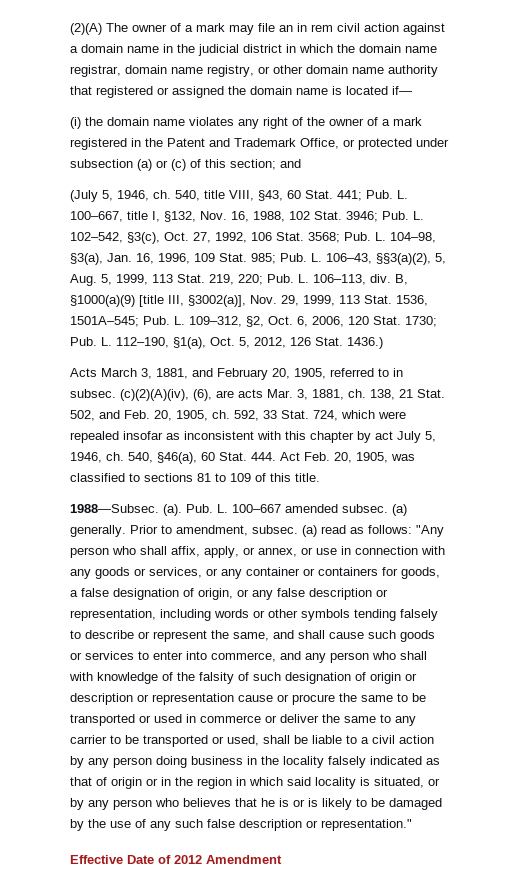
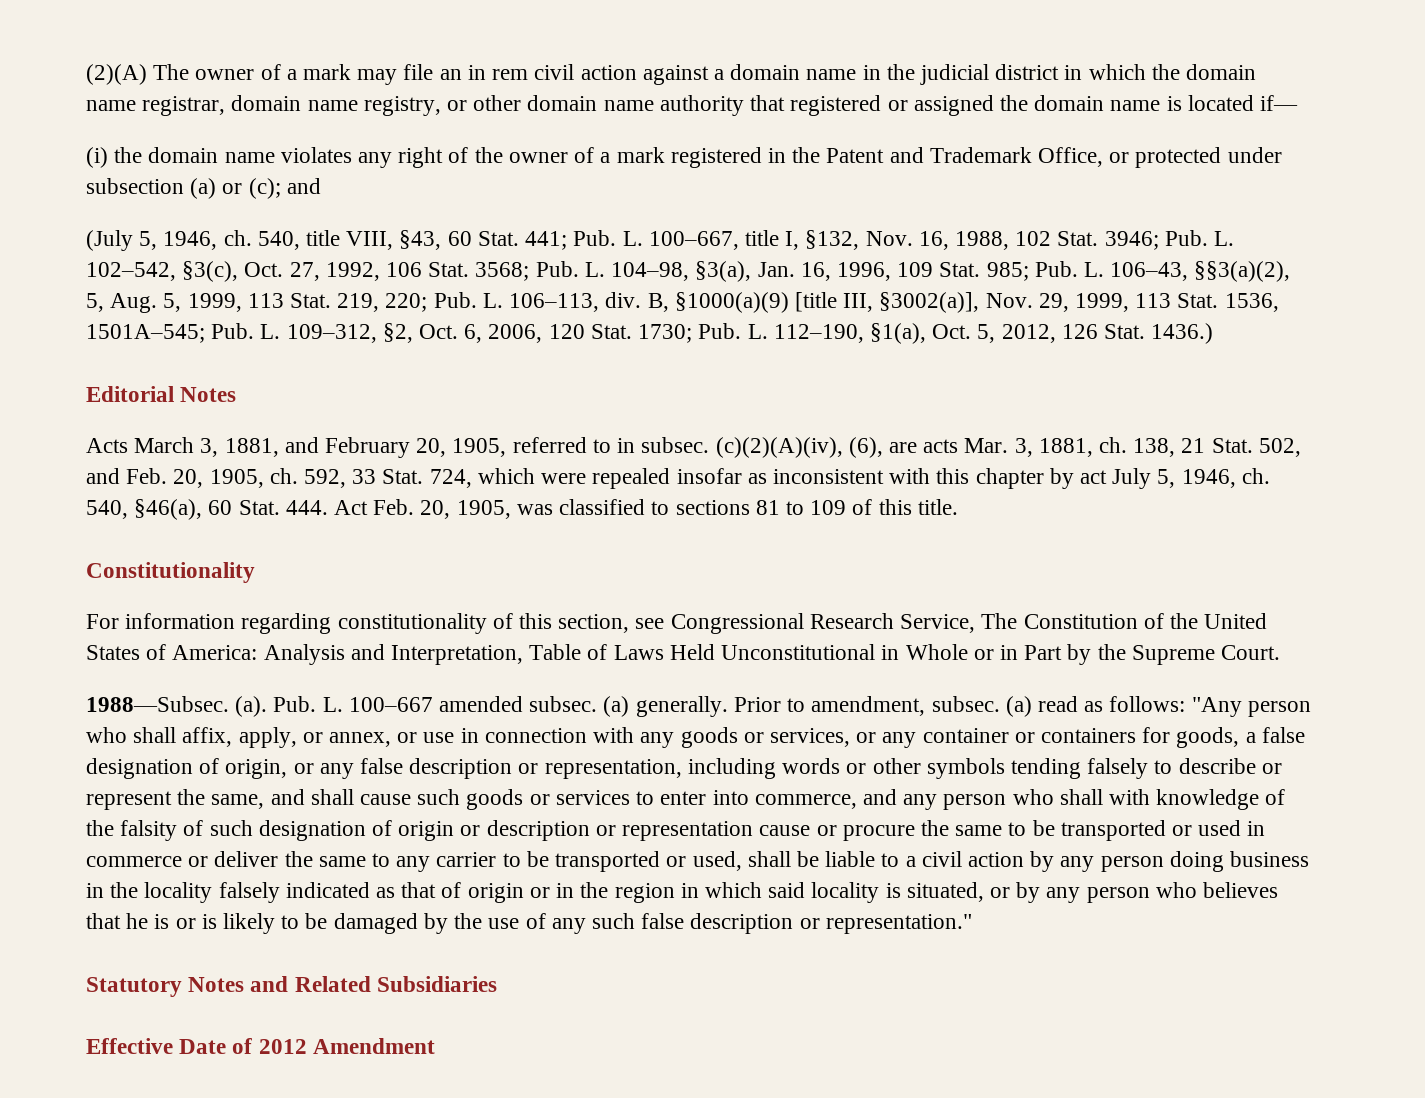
[171,159,276,171] (c) of this section; -> [248,178,281,199] (c);
(383, 343) none -> [86,386,237,402] // Editorial Notes
(320, 477) none -> [86,562,255,583] [86,613,1268,634] [86,644,1280,665] // Constitutionality // For information regarding constitutionality of this section, see Congressional Research Service, The Constitution of the United States of America: Analysis and Interpretation, Table of Laws Held Unconstitutional in Whole or in Part by the Supreme Court.
(412, 825) none -> [86,976,497,997] // Statutory Notes and Related Subsidiaries

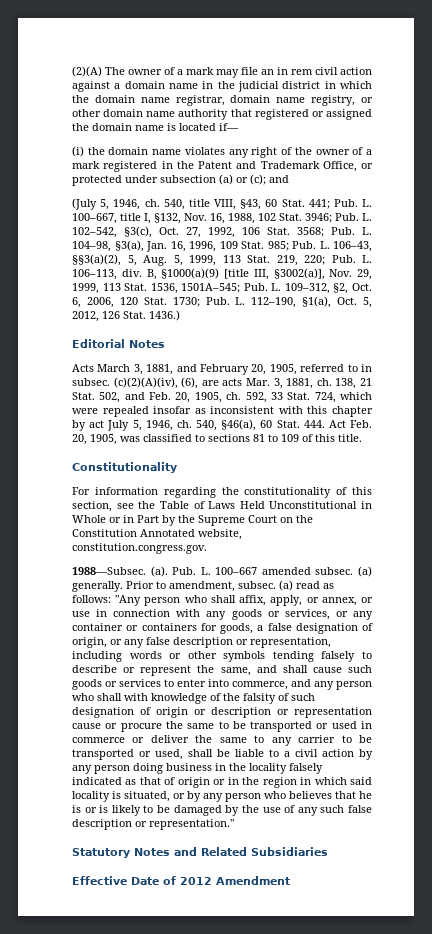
(332, 623) none -> [221,487,239,495] the
[670,613,1268,634] [86,644,524,665] Congressional Research Service, The Constitution of the United States of America: Analysis and Interpretation, -> [138,501,156,509] the
[1220,645,1280,660] Court. -> [248,515,313,523] [72,529,242,540] [72,543,207,554] Court on the Constitution Annotated website, constitution.congress.gov.

